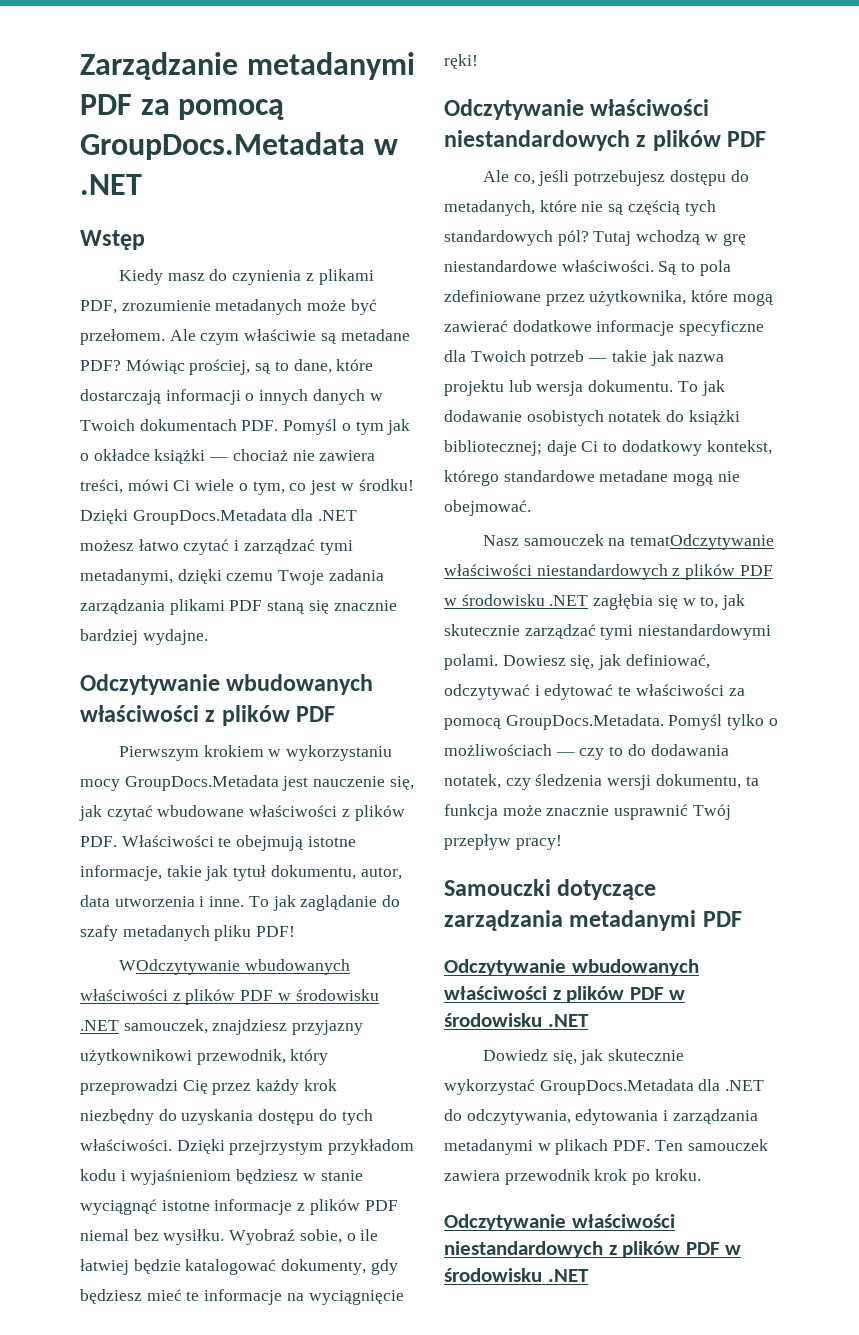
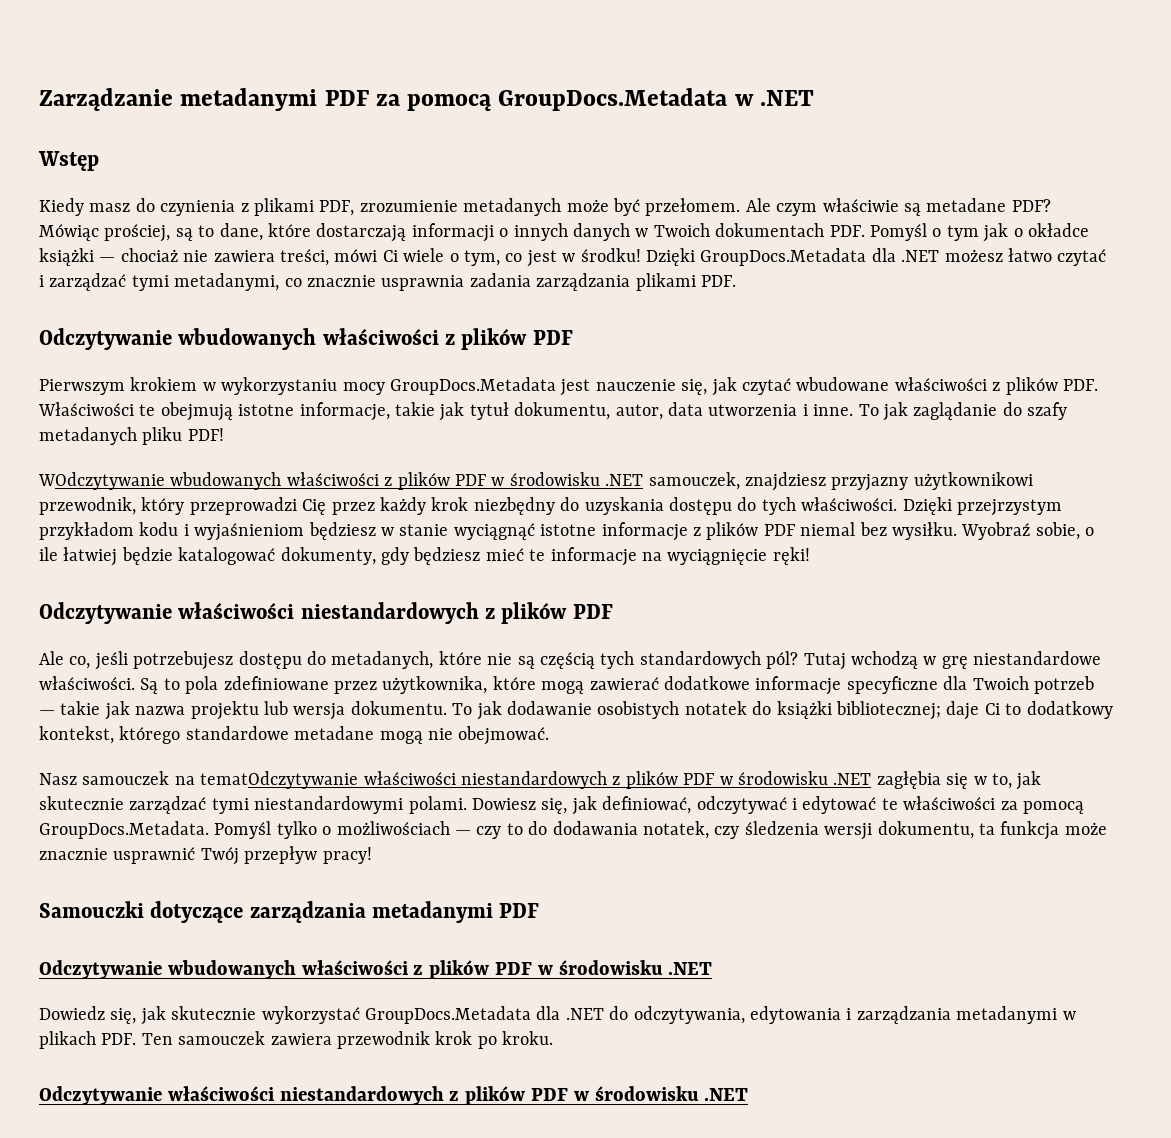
[177,569,384,585] [80,599,397,615] [80,629,208,645] dzięki czemu Twoje zadania zarządzania plikami PDF staną się znacznie bardziej wydajne. -> [284,273,736,291] co znacznie usprawnia zadania zarządzania plikami PDF.

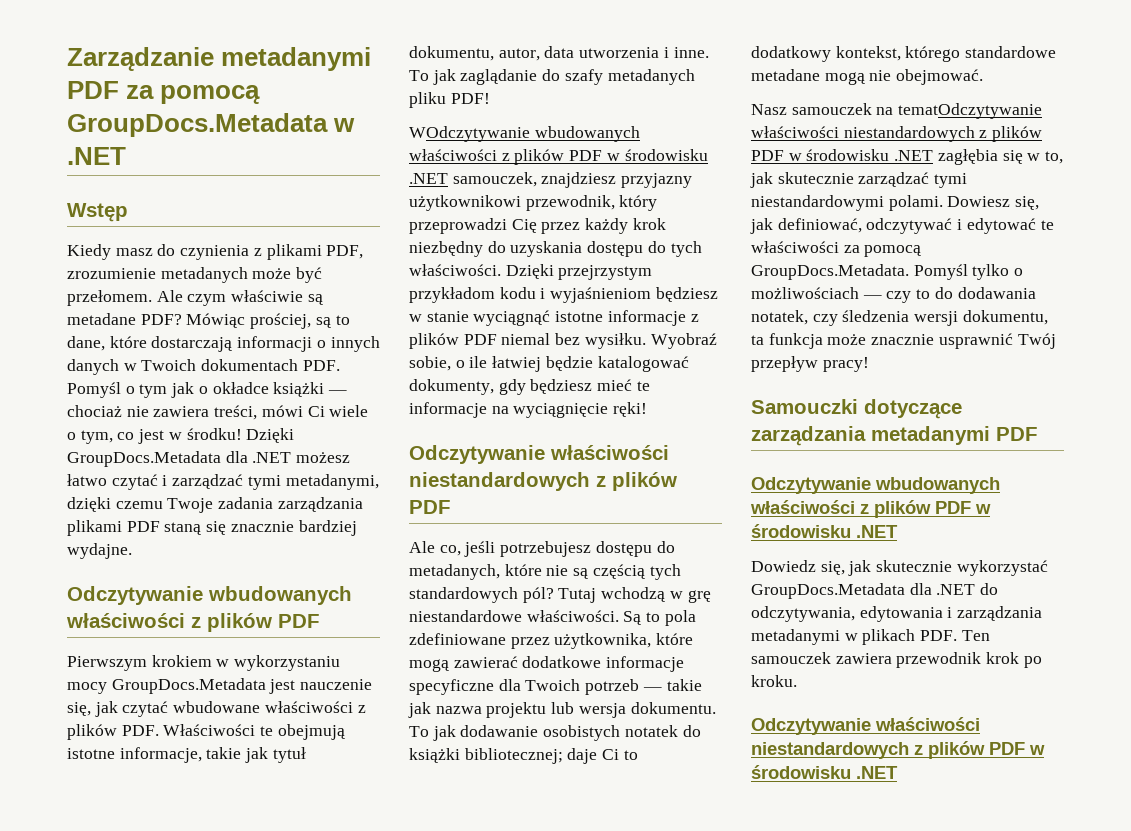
[284,273,736,291] co znacznie usprawnia zadania zarządzania plikami PDF. -> [67,497,363,513] [67,520,357,536] [67,543,132,559] dzięki czemu Twoje zadania zarządzania plikami PDF staną się znacznie bardziej wydajne.

